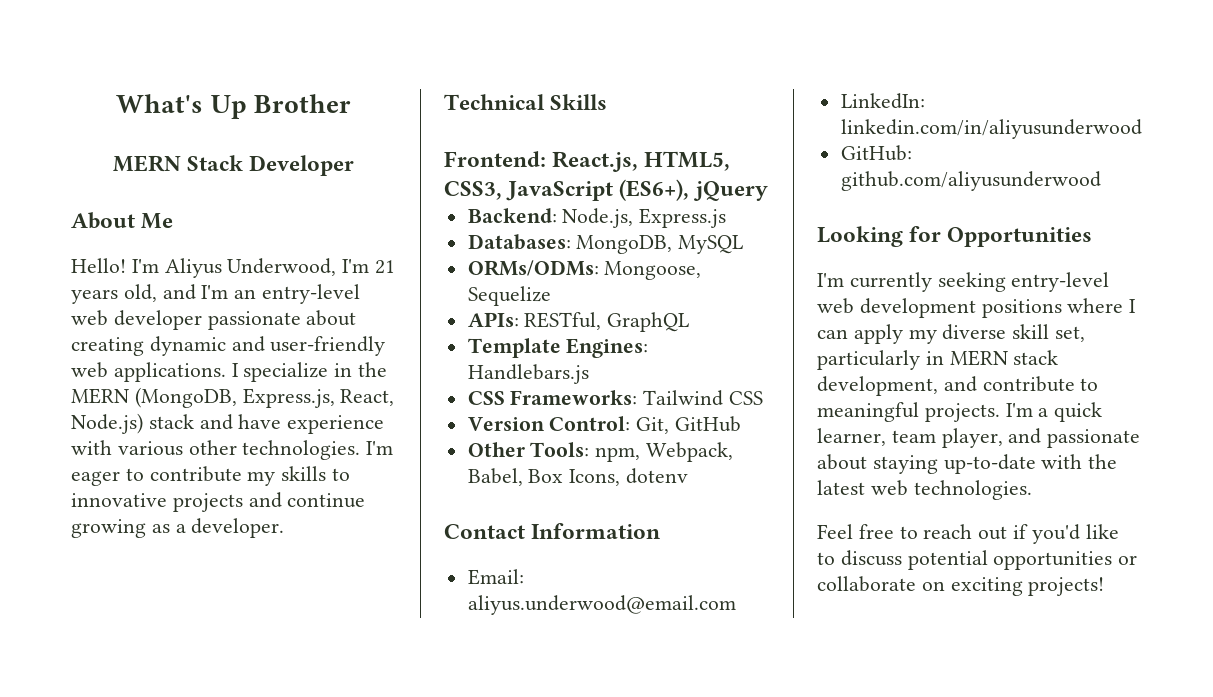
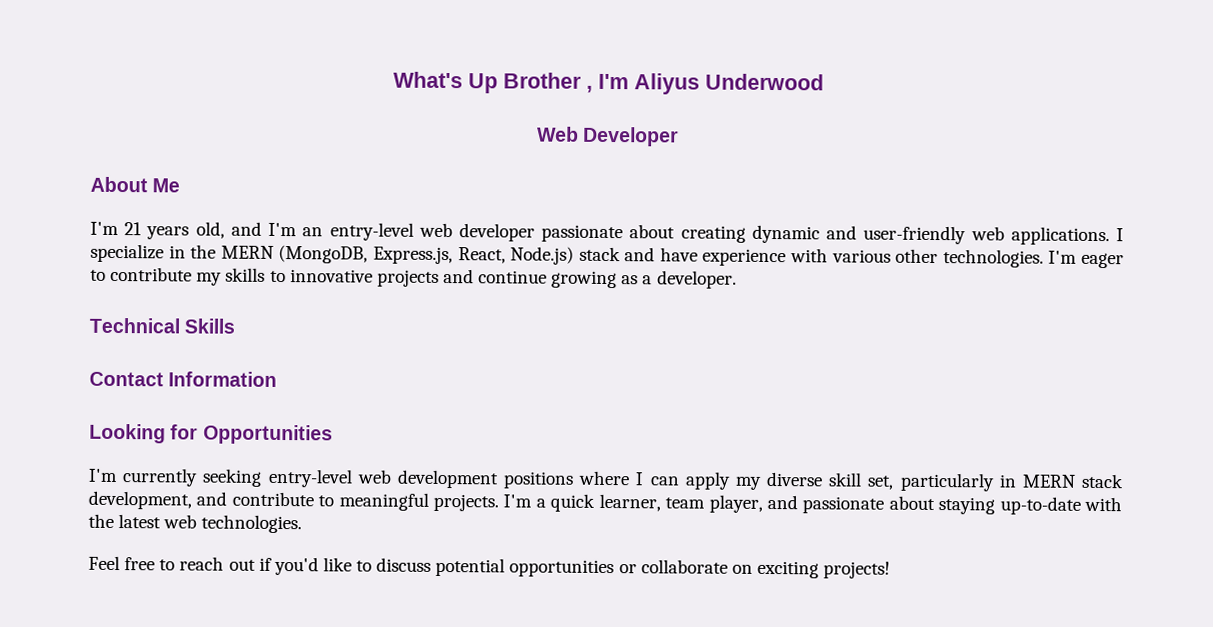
[112,155,243,172] // MERN Stack -> [585,73,824,95] [536,126,579,142] , I'm Aliyus Underwood // Web
[71,258,337,278] Hello! I'm Aliyus Underwood, -> (181, 185) none
[444,151,731,172] [444,179,768,201] [467,208,727,228] [467,234,744,254] [467,260,702,280] [467,286,551,306] [467,312,690,332] [467,338,649,358] [467,364,589,384] [467,390,764,406] [467,416,742,434] [467,442,734,462] [467,468,689,486] [444,523,661,539] [467,569,524,585] [467,595,736,615] [840,93,925,109] [840,119,1142,139] [840,145,912,161] [840,171,1101,191] Frontend: React.js, HTML5, CSS3, JavaScript (ES6+), jQuery // Backend: Node.js, Express.js // Databases: MongoDB, MySQL // ORMs/ODMs: Mongoose, Sequelize // APIs: RESTful, GraphQL // Template Engines: Handlebars.js // CSS Frameworks: Tailwind CSS // Version Control: Git, GitHub // Other Tools: npm, Webpack, Babel, Box Icons, dotenv // Contact Information // Email: aliyus.underwood@email.com // LinkedIn: linkedin.com/in/aliyusunderwood // GitHub: github.com/aliyusunderwood -> [89,371,278,387] Contact Information

